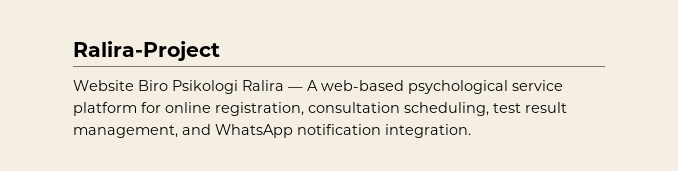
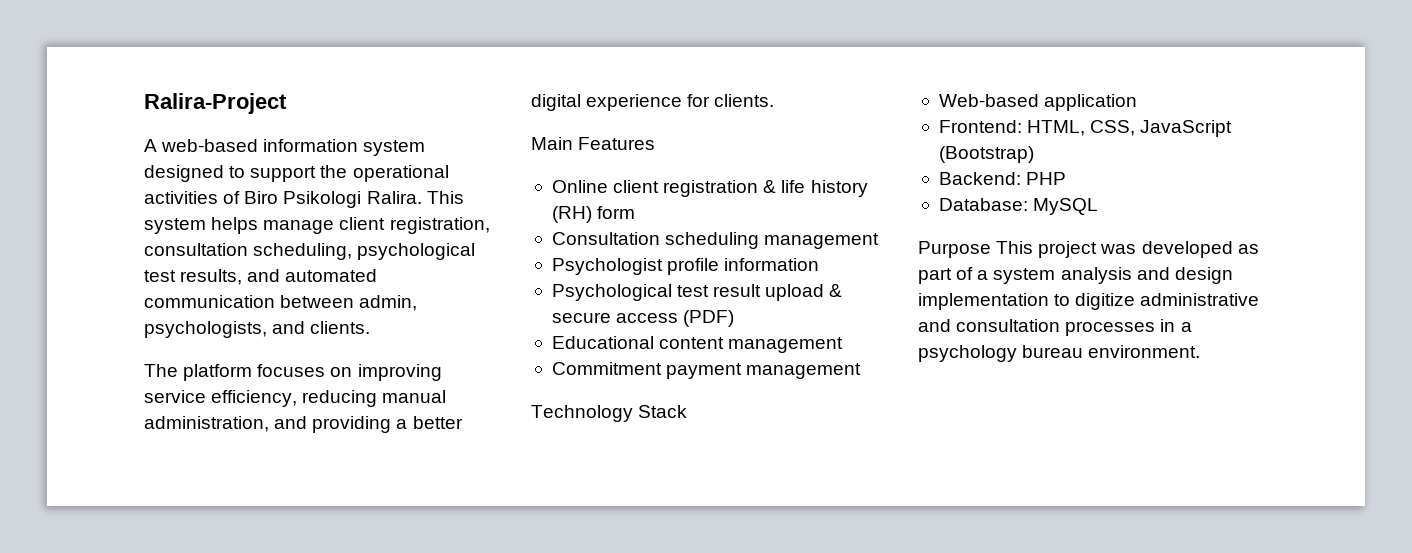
[73,80,563,94] [73,102,567,116] [73,124,471,138] Website Biro Psikologi Ralira — A web-based psychological service platform for online registration, consultation scheduling, test result management, and WhatsApp notification integration. -> [144,139,426,156] [144,165,449,182] [144,191,464,208] [144,217,490,234] [144,243,476,260] [144,269,378,285] [144,295,418,311] [144,321,371,338] [144,364,442,381] [144,390,447,407] [144,416,463,433] [531,94,775,111] [531,137,656,150] [551,180,868,197] [551,206,636,223] [551,232,880,249] [551,258,820,275] [551,284,843,301] [551,310,735,327] [551,336,844,353] [551,362,862,379] [531,405,688,422] [938,94,1138,111] [938,120,1233,137] [938,146,1034,163] [938,172,1067,185] [938,198,1099,215] [918,241,1259,258] [918,267,1233,284] [918,293,1260,310] [918,319,1192,336] [918,345,1201,362] A web-based information system designed to support the operational activities of Biro Psikologi Ralira. This system helps manage client registration, consultation scheduling, psychological test results, and automated communication between admin, psychologists, and clients. // The platform focuses on improving service efficiency, reducing manual administration, and providing a better digital experience for clients. // Main Features // Online client registration & life history (RH) form // Consultation scheduling management // Psychologist profile information // Psychological test result upload & secure access (PDF) // Educational content management // Commitment payment management // Technology Stack // Web-based application // Frontend: HTML, CSS, JavaScript (Bootstrap) // Backend: PHP // Database: MySQL // Purpose This project was developed as part of a system analysis and design implementation to digitize administrative and consultation processes in a psychology bureau environment.

